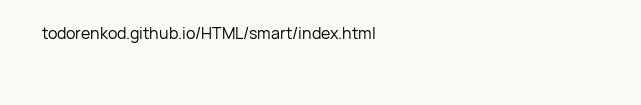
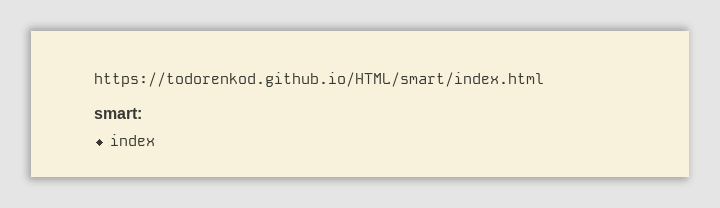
[42,27,376,43] todorenkod.github.io/HTML/smart/index.html -> [94,72,544,87] [94,108,142,119] [109,134,155,146] https://todorenkod.github.io/HTML/smart/index.html // smart: // index

